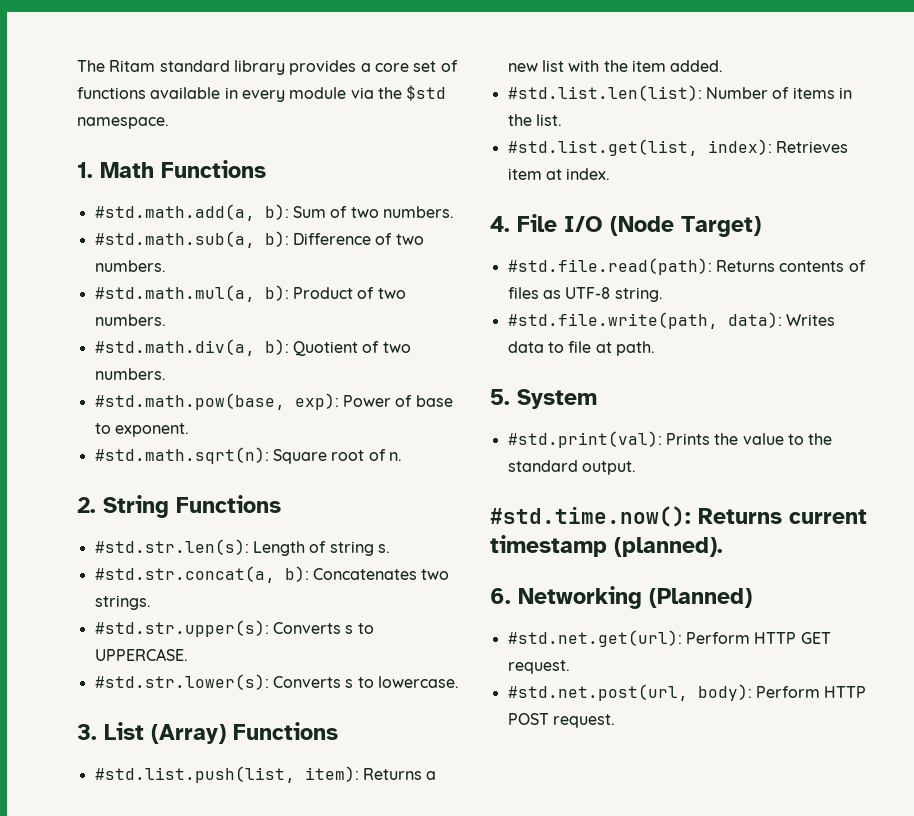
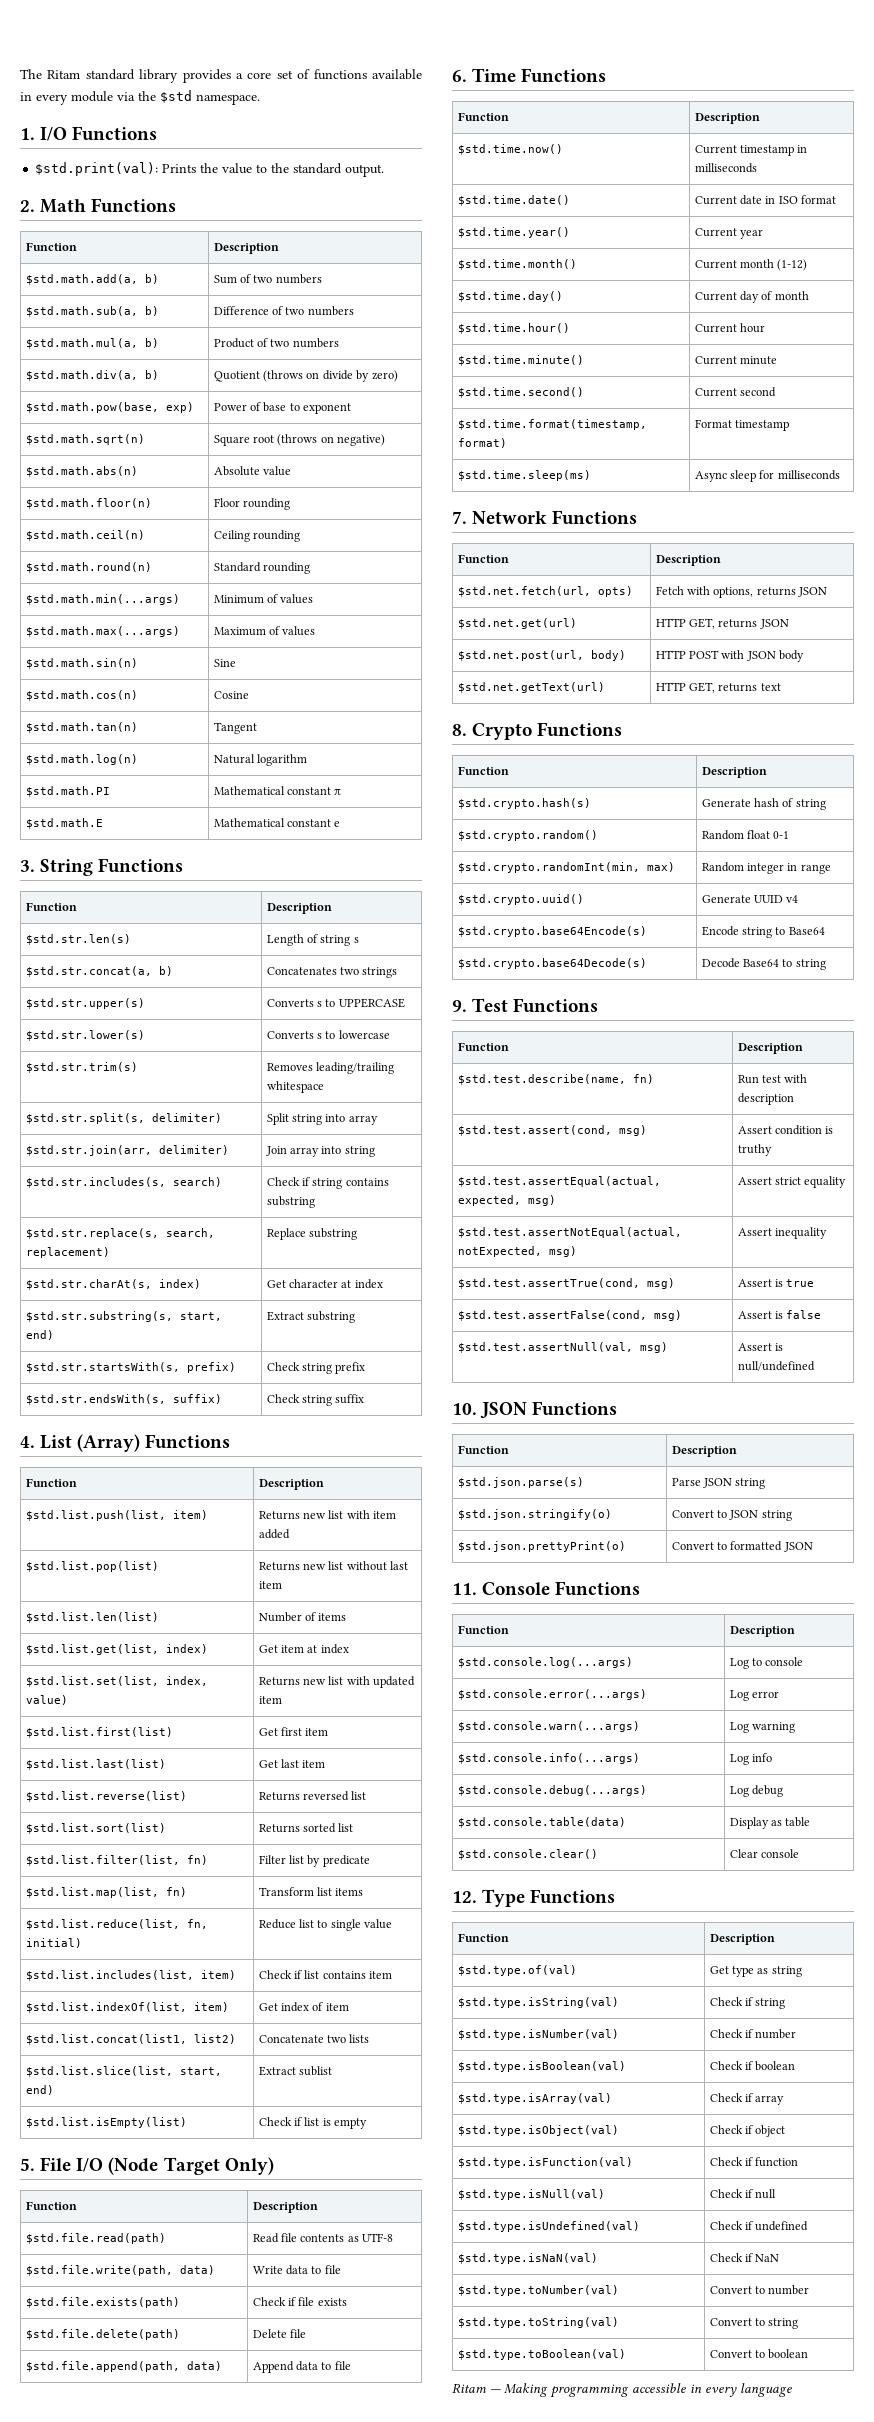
[100,160,266,178] [94,204,454,221] [94,231,424,248] [94,260,166,272] [94,285,406,302] [94,314,166,326] [94,339,411,356] [94,368,166,380] [94,393,453,410] [94,423,189,437] [94,447,402,464] [77,495,281,518] [94,539,390,556] [94,566,450,583] [94,595,151,610] [94,620,374,637] [94,648,188,661] [94,674,459,690] [77,722,338,744] [94,766,437,783] [507,60,724,72] [507,85,852,101] [507,114,562,126] [507,139,848,156] [507,168,611,180] [490,214,761,237] [507,258,866,275] [507,287,663,302] [507,312,835,329] [507,341,655,356] [490,389,597,409] [507,431,662,448] Math Functions // #std.math.add(a, b): Sum of two numbers. // #std.math.sub(a, b): Difference of two numbers. // #std.math.mul(a, b): Product of two numbers. // #std.math.div(a, b): Quotient of two numbers. // #std.math.pow(base, exp): Power of base to exponent. // #std.math.sqrt(n): Square root of n. // 2. String Functions // #std.str.len(s): Length of string s. // #std.str.concat(a, b): Concatenates two strings. // #std.str.upper(s): Converts s to UPPERCASE. // #std.str.lower(s): Converts s to lowercase. // 3. List (Array) Functions // #std.list.push(list, item): Returns a new list with the item added. // #std.list.len(list): Number of items in the list. // #std.list.get(list, index): Retrieves item at index. // 4. File I/O (Node Target) // #std.file.read(path): Returns contents of files as UTF-8 string. // #std.file.write(path, data): Writes data to file at path. // 5. System // #std.print(val): -> [40,126,158,141] [35,162,159,176] I/O Functions // $std.print(val):
[490,506,867,527] [490,535,723,557] [490,586,752,609] [507,630,831,647] [507,660,570,674] [507,684,867,701] [507,713,615,728] #std.time.now(): Returns current timestamp (planned). // 6. Networking (Planned) // #std.net.get(url): Perform HTTP GET request. // #std.net.post(url, body): Perform HTTP POST request. -> [20,198,177,213] [25,242,77,251] [213,243,279,254] [25,274,159,285] [213,274,322,284] [25,306,159,317] [213,306,354,316] [25,338,159,349] [213,338,339,348] [25,370,159,381] [213,370,398,382] [25,402,194,413] [213,402,352,414] [25,434,145,445] [213,434,386,446] [25,466,138,477] [213,466,292,476] [25,498,152,509] [213,498,291,510] [25,530,145,541] [213,530,301,542] [25,562,152,573] [213,562,311,574] [25,594,180,605] [213,594,314,604] [25,626,180,637] [213,626,316,636] [25,658,138,669] [213,659,236,667] [25,690,138,701] [213,691,249,699] [25,722,138,733] [213,722,257,734] [25,754,138,765] [213,754,308,766] [25,786,110,797] [213,786,342,795] [25,818,103,829] [213,818,341,827] [20,858,184,876] [25,902,77,911] [266,903,332,914] [25,934,131,945] [266,934,359,946] [25,966,173,977] [266,967,398,978] [25,998,145,1009] [266,998,405,1008] [25,1030,145,1041] [266,1030,390,1039] [25,1062,138,1073] [266,1062,395,1074] [266,1081,324,1093] [25,1113,222,1124] [266,1113,378,1125] [25,1145,229,1156] [265,1146,375,1157] [25,1177,222,1188] [266,1177,389,1189] [266,1196,315,1208] [25,1228,215,1239] [25,1247,110,1258] [266,1228,358,1240] [25,1279,201,1290] [266,1279,383,1289] [25,1311,222,1322] [25,1330,54,1340] [266,1311,356,1323] [25,1362,236,1373] [266,1362,366,1374] [25,1394,222,1405] [266,1394,365,1406] [20,1434,231,1452] [25,1478,77,1487] [258,1479,324,1490] [25,1510,208,1521] [258,1510,397,1520] [258,1529,290,1539] [25,1561,159,1572] [258,1561,409,1571] [258,1581,282,1589] [25,1612,159,1623] [258,1612,347,1622] [25,1644,208,1655] [258,1644,349,1654] [25,1676,208,1687] [25,1695,68,1705] [258,1676,416,1688] [258,1696,282,1704] [25,1727,173,1738] [258,1727,329,1736] [25,1759,166,1770] [258,1759,326,1768] [25,1791,187,1802] [258,1791,367,1801] [25,1823,166,1834] [258,1823,354,1833] [25,1855,208,1866] [258,1855,370,1867] [25,1887,187,1898] [258,1887,364,1896] [25,1919,208,1930] [25,1938,82,1948] [258,1919,393,1931] [25,1970,236,1981] [258,1970,393,1979] [25,2002,229,2013] [258,2002,349,2012] [25,2034,236,2045] [258,2034,370,2043] [25,2066,222,2077] [25,2085,54,2095] [258,2066,333,2076] [25,2117,187,2128] [258,2117,368,2129] [20,2157,274,2175] [25,2201,77,2210] [252,2202,318,2213] [25,2233,166,2244] [252,2233,394,2243] [25,2265,215,2276] [252,2265,341,2275] [25,2297,180,2308] [252,2297,347,2306] [25,2329,180,2340] [252,2329,307,2338] [25,2361,222,2372] [252,2361,351,2373] [452,68,607,83] [457,112,509,121] [694,113,760,124] [457,144,563,155] [694,145,808,156] [694,163,757,173] [457,195,570,206] [694,195,837,205] [457,227,570,238] [694,228,764,239] [457,259,577,270] [694,259,808,271] [457,291,563,302] [694,291,809,303] [457,323,570,334] [694,323,766,333] [457,355,584,366] [694,356,778,365] [457,387,584,398] [694,387,777,397] [457,419,647,430] [457,438,507,448] [694,419,790,431] [457,470,591,481] [694,470,840,482] [452,510,638,525] [457,554,509,563] [655,555,721,566] [457,586,633,597] [655,586,828,598] [457,618,577,629] [655,618,789,629] [457,650,626,661] [655,650,805,662] [457,682,605,693] [655,682,781,693] [452,722,623,740] [457,766,509,775] [701,767,767,778] [457,798,591,809] [701,798,826,810] [457,830,598,841] [701,830,790,840] [457,862,675,873] [701,862,831,874] [457,894,584,905] [701,895,799,903] [457,926,647,937] [701,926,825,938] [457,958,647,969] [701,958,826,970] [452,998,599,1013] [457,1042,509,1051] [737,1043,803,1054] [457,1074,654,1085] [737,1074,808,1084] [737,1093,794,1105] [457,1125,647,1136] [737,1125,834,1135] [737,1144,772,1156] [457,1176,661,1187] [457,1195,556,1206] [737,1176,847,1188] [457,1227,682,1238] [457,1246,577,1257] [737,1227,828,1239] [457,1278,675,1289] [737,1279,815,1287] [457,1310,682,1321] [737,1310,822,1319] [457,1342,668,1353] [737,1343,784,1351] [737,1361,815,1371] [452,1401,618,1419] [457,1445,509,1454] [671,1446,737,1457] [457,1477,584,1488] [671,1478,766,1489] [457,1509,612,1520] [671,1510,792,1521] [457,1541,626,1552] [671,1541,813,1552] [452,1581,641,1596] [457,1625,509,1634] [729,1626,795,1637] [457,1657,633,1668] [729,1657,804,1669] [457,1689,647,1700] [729,1690,780,1701] [457,1721,640,1732] [729,1722,796,1733] [457,1753,640,1764] [729,1753,773,1765] [457,1785,647,1796] [729,1785,784,1797] [457,1817,626,1828] [729,1817,811,1829] [457,1849,598,1860] [729,1849,800,1858] [452,1889,616,1907] [457,1933,509,1942] [709,1934,775,1945] [457,1965,577,1976] [709,1966,802,1977] [457,1997,619,2008] [709,1997,786,2009] [457,2029,619,2040] [709,2029,797,2039] [457,2061,626,2072] [709,2061,796,2071] [457,2093,612,2104] [709,2093,785,2105] [457,2125,619,2136] [709,2125,786,2137] [457,2157,633,2168] [709,2157,799,2167] [457,2189,605,2200] [709,2189,777,2199] [457,2221,640,2232] [709,2221,809,2231] [457,2253,598,2264] [709,2253,780,2262] [457,2285,619,2296] [709,2285,810,2295] [457,2317,619,2328] [709,2318,799,2329] [457,2349,626,2360] [709,2349,809,2359] [452,2383,792,2398] 2. Math Functions // Function | Description // $std.math.add(a, b) | Sum of two numbers // $std.math.sub(a, b) | Difference of two numbers // $std.math.mul(a, b) | Product of two numbers // $std.math.div(a, b) | Quotient (throws on divide by zero) // $std.math.pow(base, exp) | Power of base to exponent // $std.math.sqrt(n) | Square root (throws on negative) // $std.math.abs(n) | Absolute value // $std.math.floor(n) | Floor rounding // $std.math.ceil(n) | Ceiling rounding // $std.math.round(n) | Standard rounding // $std.math.min(...args) | Minimum of values // $std.math.max(...args) | Maximum of values // $std.math.sin(n) | Sine // $std.math.cos(n) | Cosine // $std.math.tan(n) | Tangent // $std.math.log(n) | Natural logarithm // $std.math.PI | Mathematical constant π // $std.math.E | Mathematical constant e // 3. String Functions // Function | Description // $std.str.len(s) | Length of string s // $std.str.concat(a, b) | Concatenates two strings // $std.str.upper(s) | Converts s to UPPERCASE // $std.str.lower(s) | Converts s to lowercase // $std.str.trim(s) | Removes leading/trailing whitespace // $std.str.split(s, delimiter) | Split string into array // $std.str.join(arr, delimiter) | Join array into string // $std.str.includes(s, search) | Check if string contains substring // $std.str.replace(s, search, replacement) | Replace substring // $std.str.charAt(s, index) | Get character at index // $std.str.substring(s, start, end) | Extract substring // $std.str.startsWith(s, prefix) | Check string prefix // $std.str.endsWith(s, suffix) | Check string suffix // 4. List (Array) Functions // Function | Description // $std.list.push(list, item) | Returns new list with item added // $std.list.pop(list) | Returns new list without last item // $std.list.len(list) | Number of items // $std.list.get(list, index) | Get item at index // $std.list.set(list, index, value) | Returns new list with updated item // $std.list.first(list) | Get first item // $std.list.last(list) | Get last item // $std.list.reverse(list) | Returns reversed list // $std.list.sort(list) | Returns sorted list // $std.list.filter(list, fn) | Filter list by predicate // $std.list.map(list, fn) | Transform list items // $std.list.reduce(list, fn, initial) | Reduce list to single value // $std.list.includes(list, item) | Check if list contains item // $std.list.indexOf(list, item) | Get index of item // $std.list.concat(list1, list2) | Concatenate two lists // $std.list.slice(list, start, end) | Extract sublist // $std.list.isEmpty(list) | Check if list is empty // 5. File I/O (Node Target Only) // Function | Description // $std.file.read(path) | Read file contents as UTF-8 // $std.file.write(path, data) | Write data to file // $std.file.exists(path) | Check if file exists // $std.file.delete(path) | Delete file // $std.file.append(path, data) | Append data to file // 6. Time Functions // Function | Description // $std.time.now() | Current timestamp in milliseconds // $std.time.date() | Current date in ISO format // $std.time.year() | Current year // $std.time.month() | Current month (1-12) // $std.time.day() | Current day of month // $std.time.hour() | Current hour // $std.time.minute() | Current minute // $std.time.second() | Current second // $std.time.format(timestamp, format) | Format timestamp // $std.time.sleep(ms) | Async sleep for milliseconds // 7. Network Functions // Function | Description // $std.net.fetch(url, opts) | Fetch with options, returns JSON // $std.net.get(url) | HTTP GET, returns JSON // $std.net.post(url, body) | HTTP POST with JSON body // $std.net.getText(url) | HTTP GET, returns text // 8. Crypto Functions // Function | Description // $std.crypto.hash(s) | Generate hash of string // $std.crypto.random() | Random float 0-1 // $std.crypto.randomInt(min, max) | Random integer in range // $std.crypto.uuid() | Generate UUID v4 // $std.crypto.base64Encode(s) | Encode string to Base64 // $std.crypto.base64Decode(s) | Decode Base64 to string // 9. Test Functions // Function | Description // $std.test.describe(name, fn) | Run test with description // $std.test.assert(cond, msg) | Assert condition is truthy // $std.test.assertEqual(actual, expected, msg) | Assert strict equality // $std.test.assertNotEqual(actual, notExpected, msg) | Assert inequality // $std.test.assertTrue(cond, msg) | Assert is true // $std.test.assertFalse(cond, msg) | Assert is false // $std.test.assertNull(val, msg) | Assert is null/undefined // 10. JSON Functions // Function | Description // $std.json.parse(s) | Parse JSON string // $std.json.stringify(o) | Convert to JSON string // $std.json.prettyPrint(o) | Convert to formatted JSON // 11. Console Functions // Function | Description // $std.console.log(...args) | Log to console // $std.console.error(...args) | Log error // $std.console.warn(...args) | Log warning // $std.console.info(...args) | Log info // $std.console.debug(...args) | Log debug // $std.console.table(data) | Display as table // $std.console.clear() | Clear console // 12. Type Functions // Function | Description // $std.type.of(val) | Get type as string // $std.type.isString(val) | Check if string // $std.type.isNumber(val) | Check if number // $std.type.isBoolean(val) | Check if boolean // $std.type.isArray(val) | Check if array // $std.type.isObject(val) | Check if object // $std.type.isFunction(val) | Check if function // $std.type.isNull(val) | Check if null // $std.type.isUndefined(val) | Check if undefined // $std.type.isNaN(val) | Check if NaN // $std.type.toNumber(val) | Convert to number // $std.type.toString(val) | Convert to string // $std.type.toBoolean(val) | Convert to boolean // Ritam — Making programming accessible in every language

